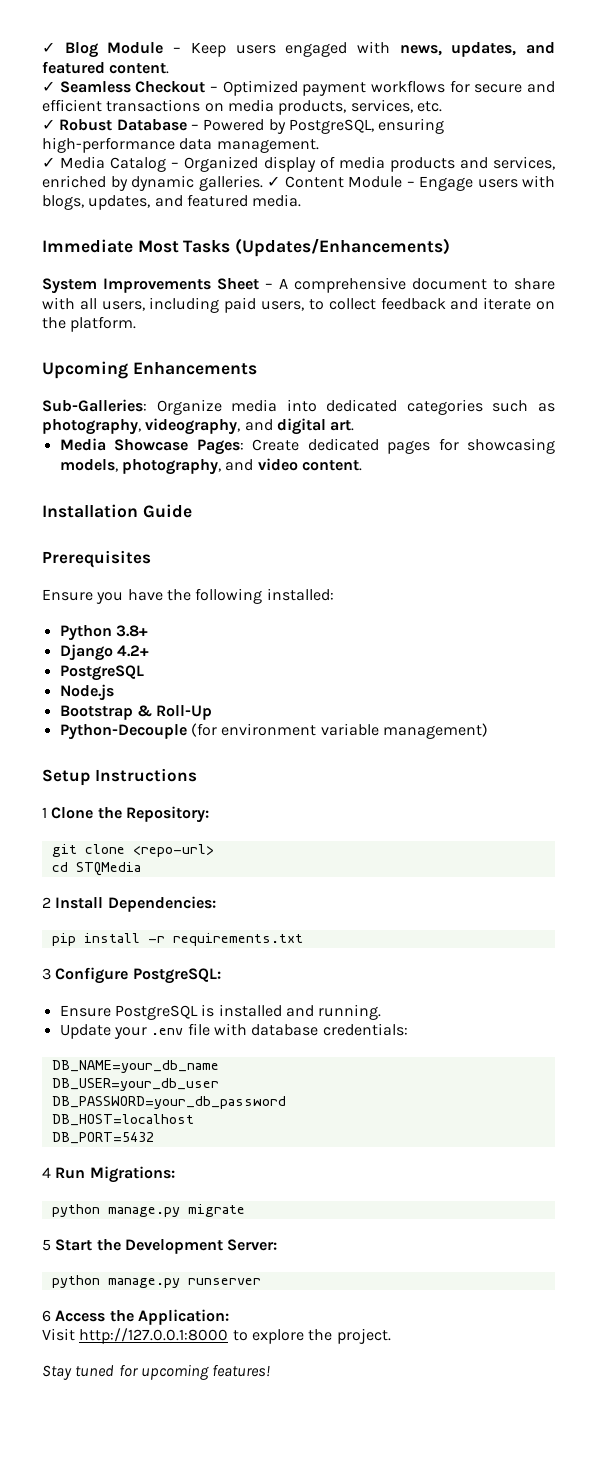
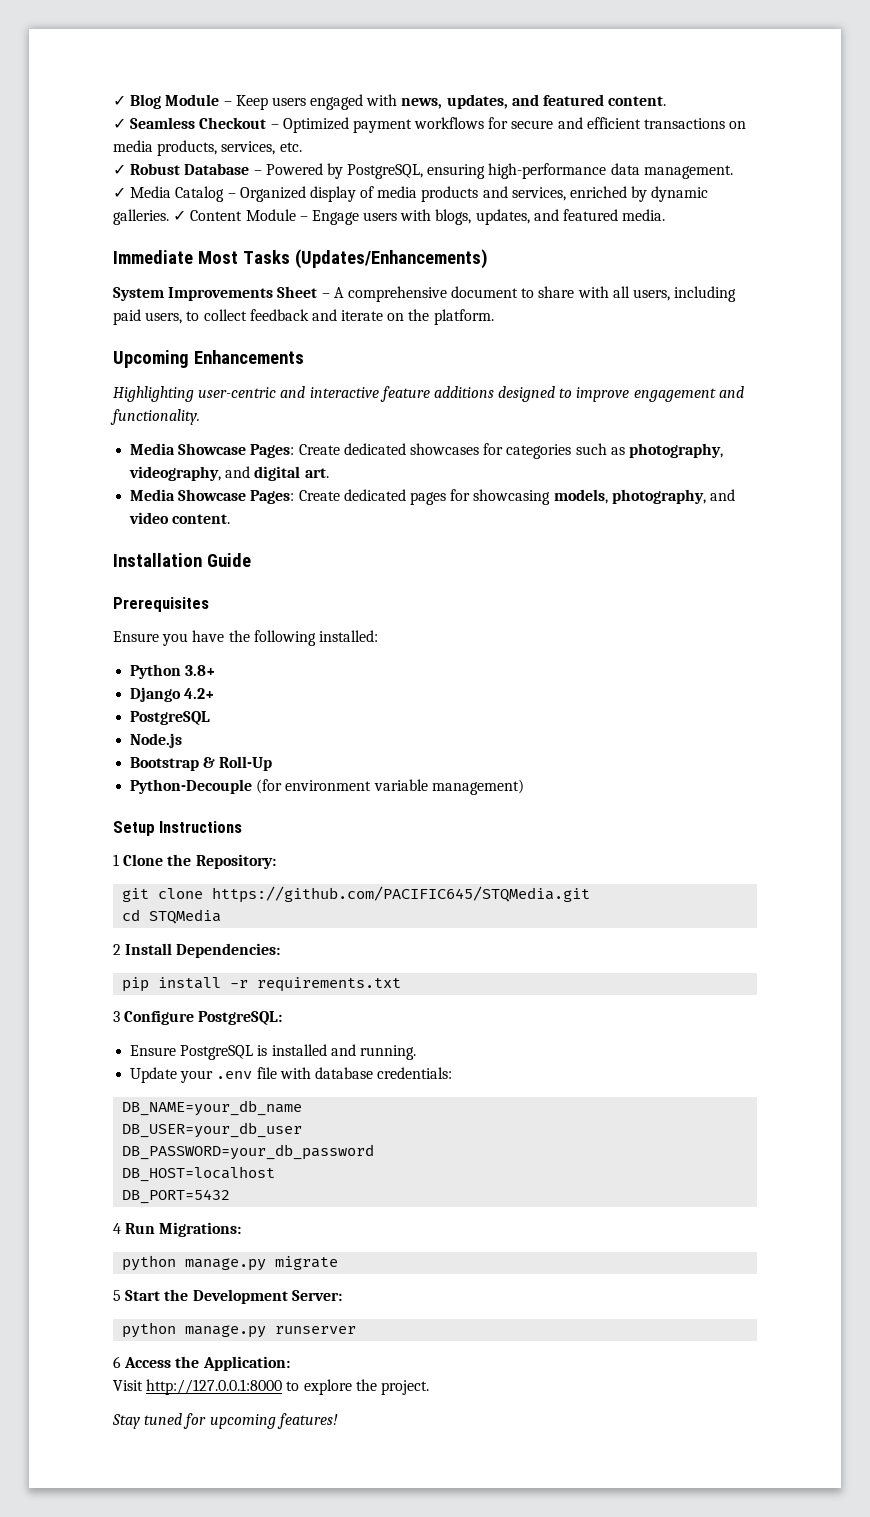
[42,399,398,415] Sub-Galleries: Organize media into dedicated -> [113,386,744,402] [110,409,200,425] [130,443,504,458] Highlighting user-centric and interactive feature additions designed to improve engagement and functionality. // Media Showcase Pages: Create dedicated showcases for
[132,844,214,857] <repo-url> -> [212,886,591,903] https://github.com/PACIFIC645/STQMedia.git

